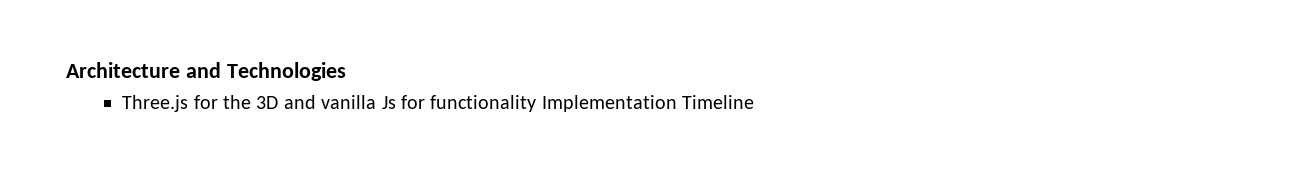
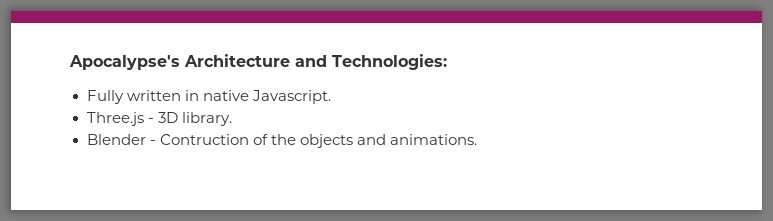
(66, 70) none -> [69,55,180,70] Apocalypse's
[226,62,346,81] [122,95,755,112] Technologies // Three.js for the 3D and vanilla Js for functionality Implementation Timeline -> [332,54,447,70] [86,90,331,104] [86,112,232,126] [86,134,477,148] Technologies: // Fully written in native Javascript. // Three.js - 3D library. // Blender - Contruction of the objects and animations.

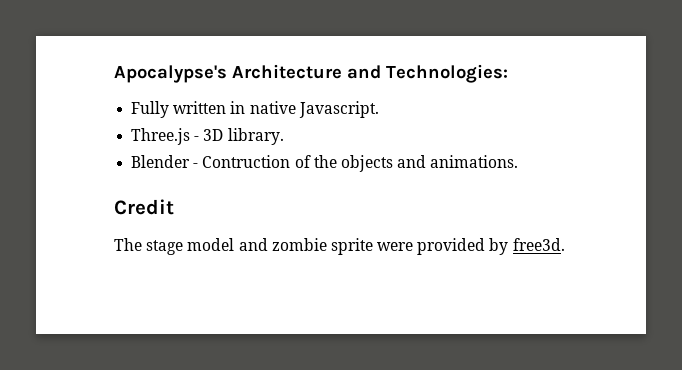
(477, 139) none -> [114,199,174,215] [114,238,565,255] // Credit // The stage model and zombie sprite were provided by free3d.

